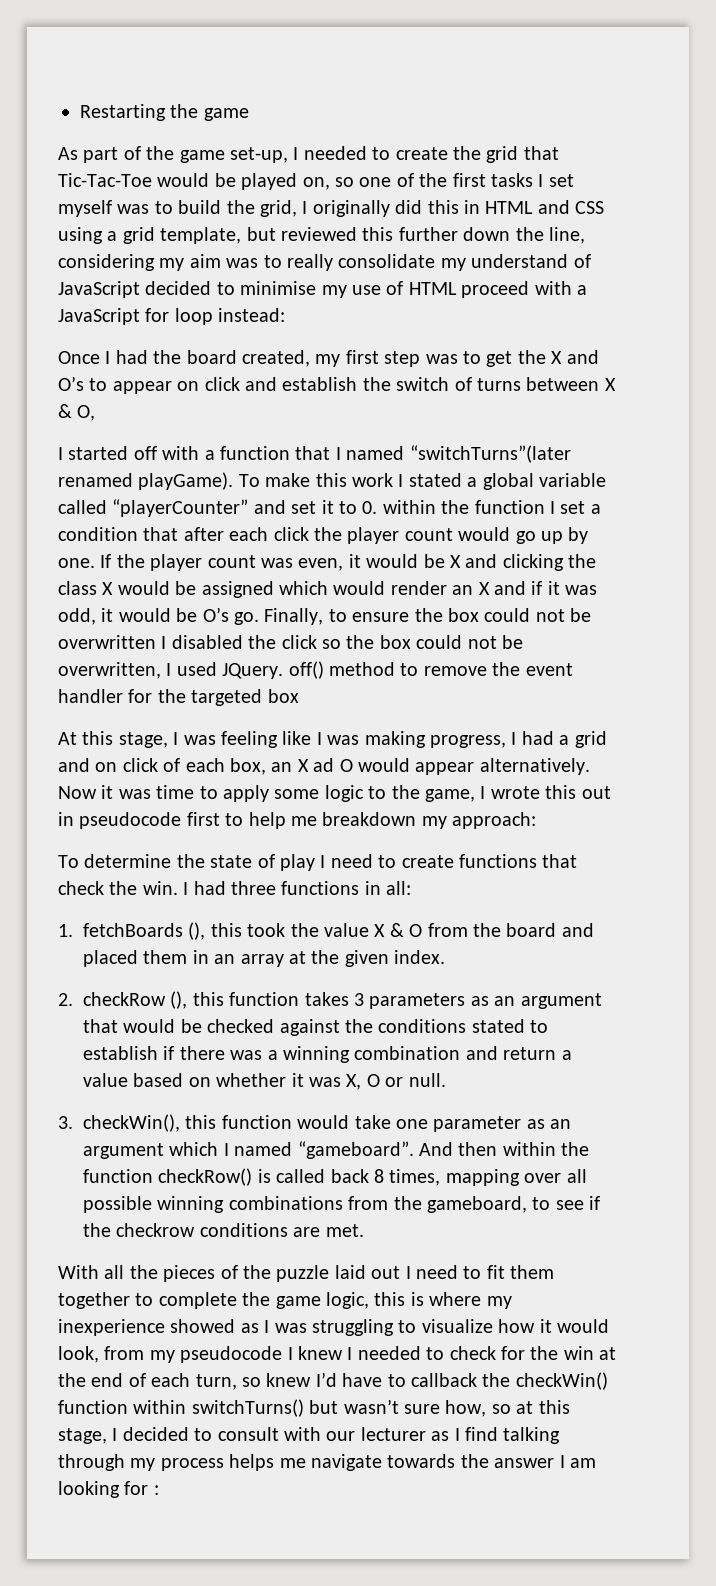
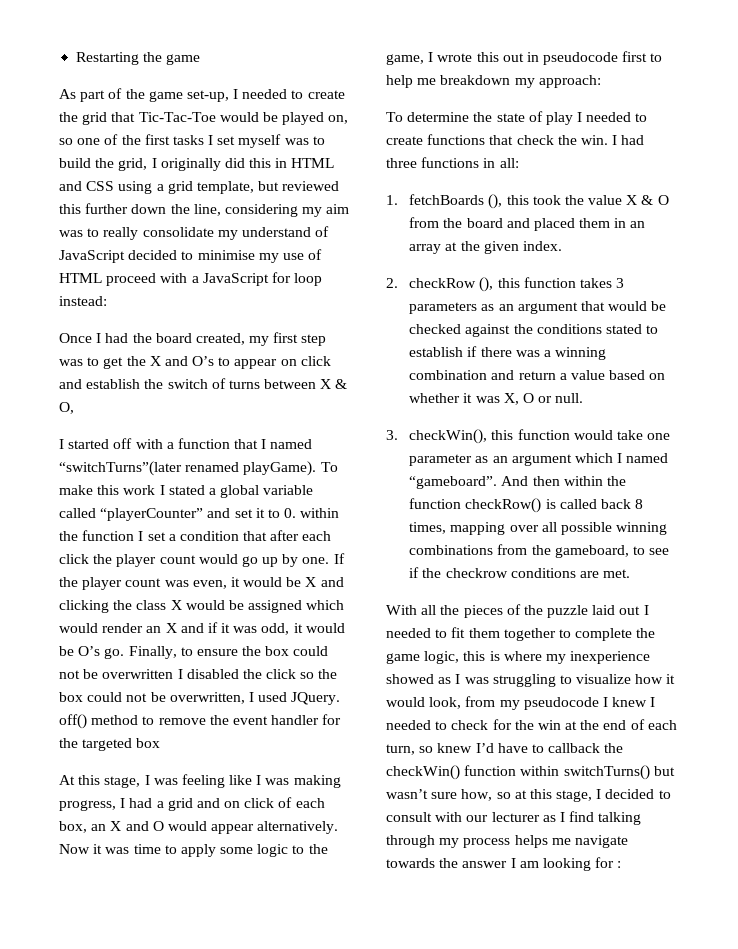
[313,758,335,772] ad -> [125,821,149,831] and
[330,854,373,868] need -> [586,112,632,122] needed
[415,1265,458,1279] need -> [386,628,431,638] needed

